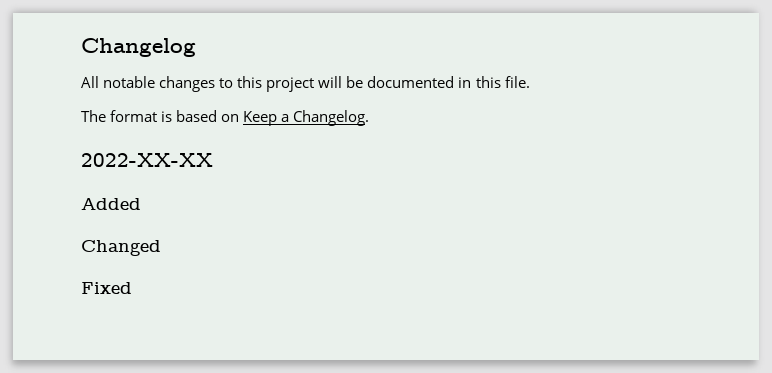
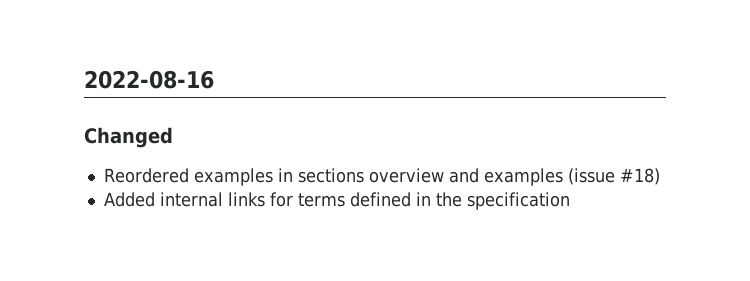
[81,38,196,57] [81,76,530,92] [81,110,370,126] [81,153,213,167] [81,198,141,210] [81,240,161,256] [81,282,132,294] Changelog // All notable changes to this project will be documented in this file. // The format is based on Keep a Changelog. // 2022-XX-XX // Added // Changed // Fixed -> [84,70,214,89] [84,127,173,148] [103,168,660,186] [103,192,570,210] 2022-08-16 // Changed // Reordered examples in sections overview and examples (issue #18) // Added internal links for terms defined in the specification

